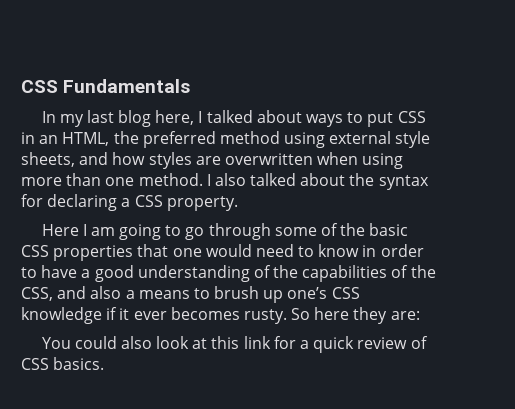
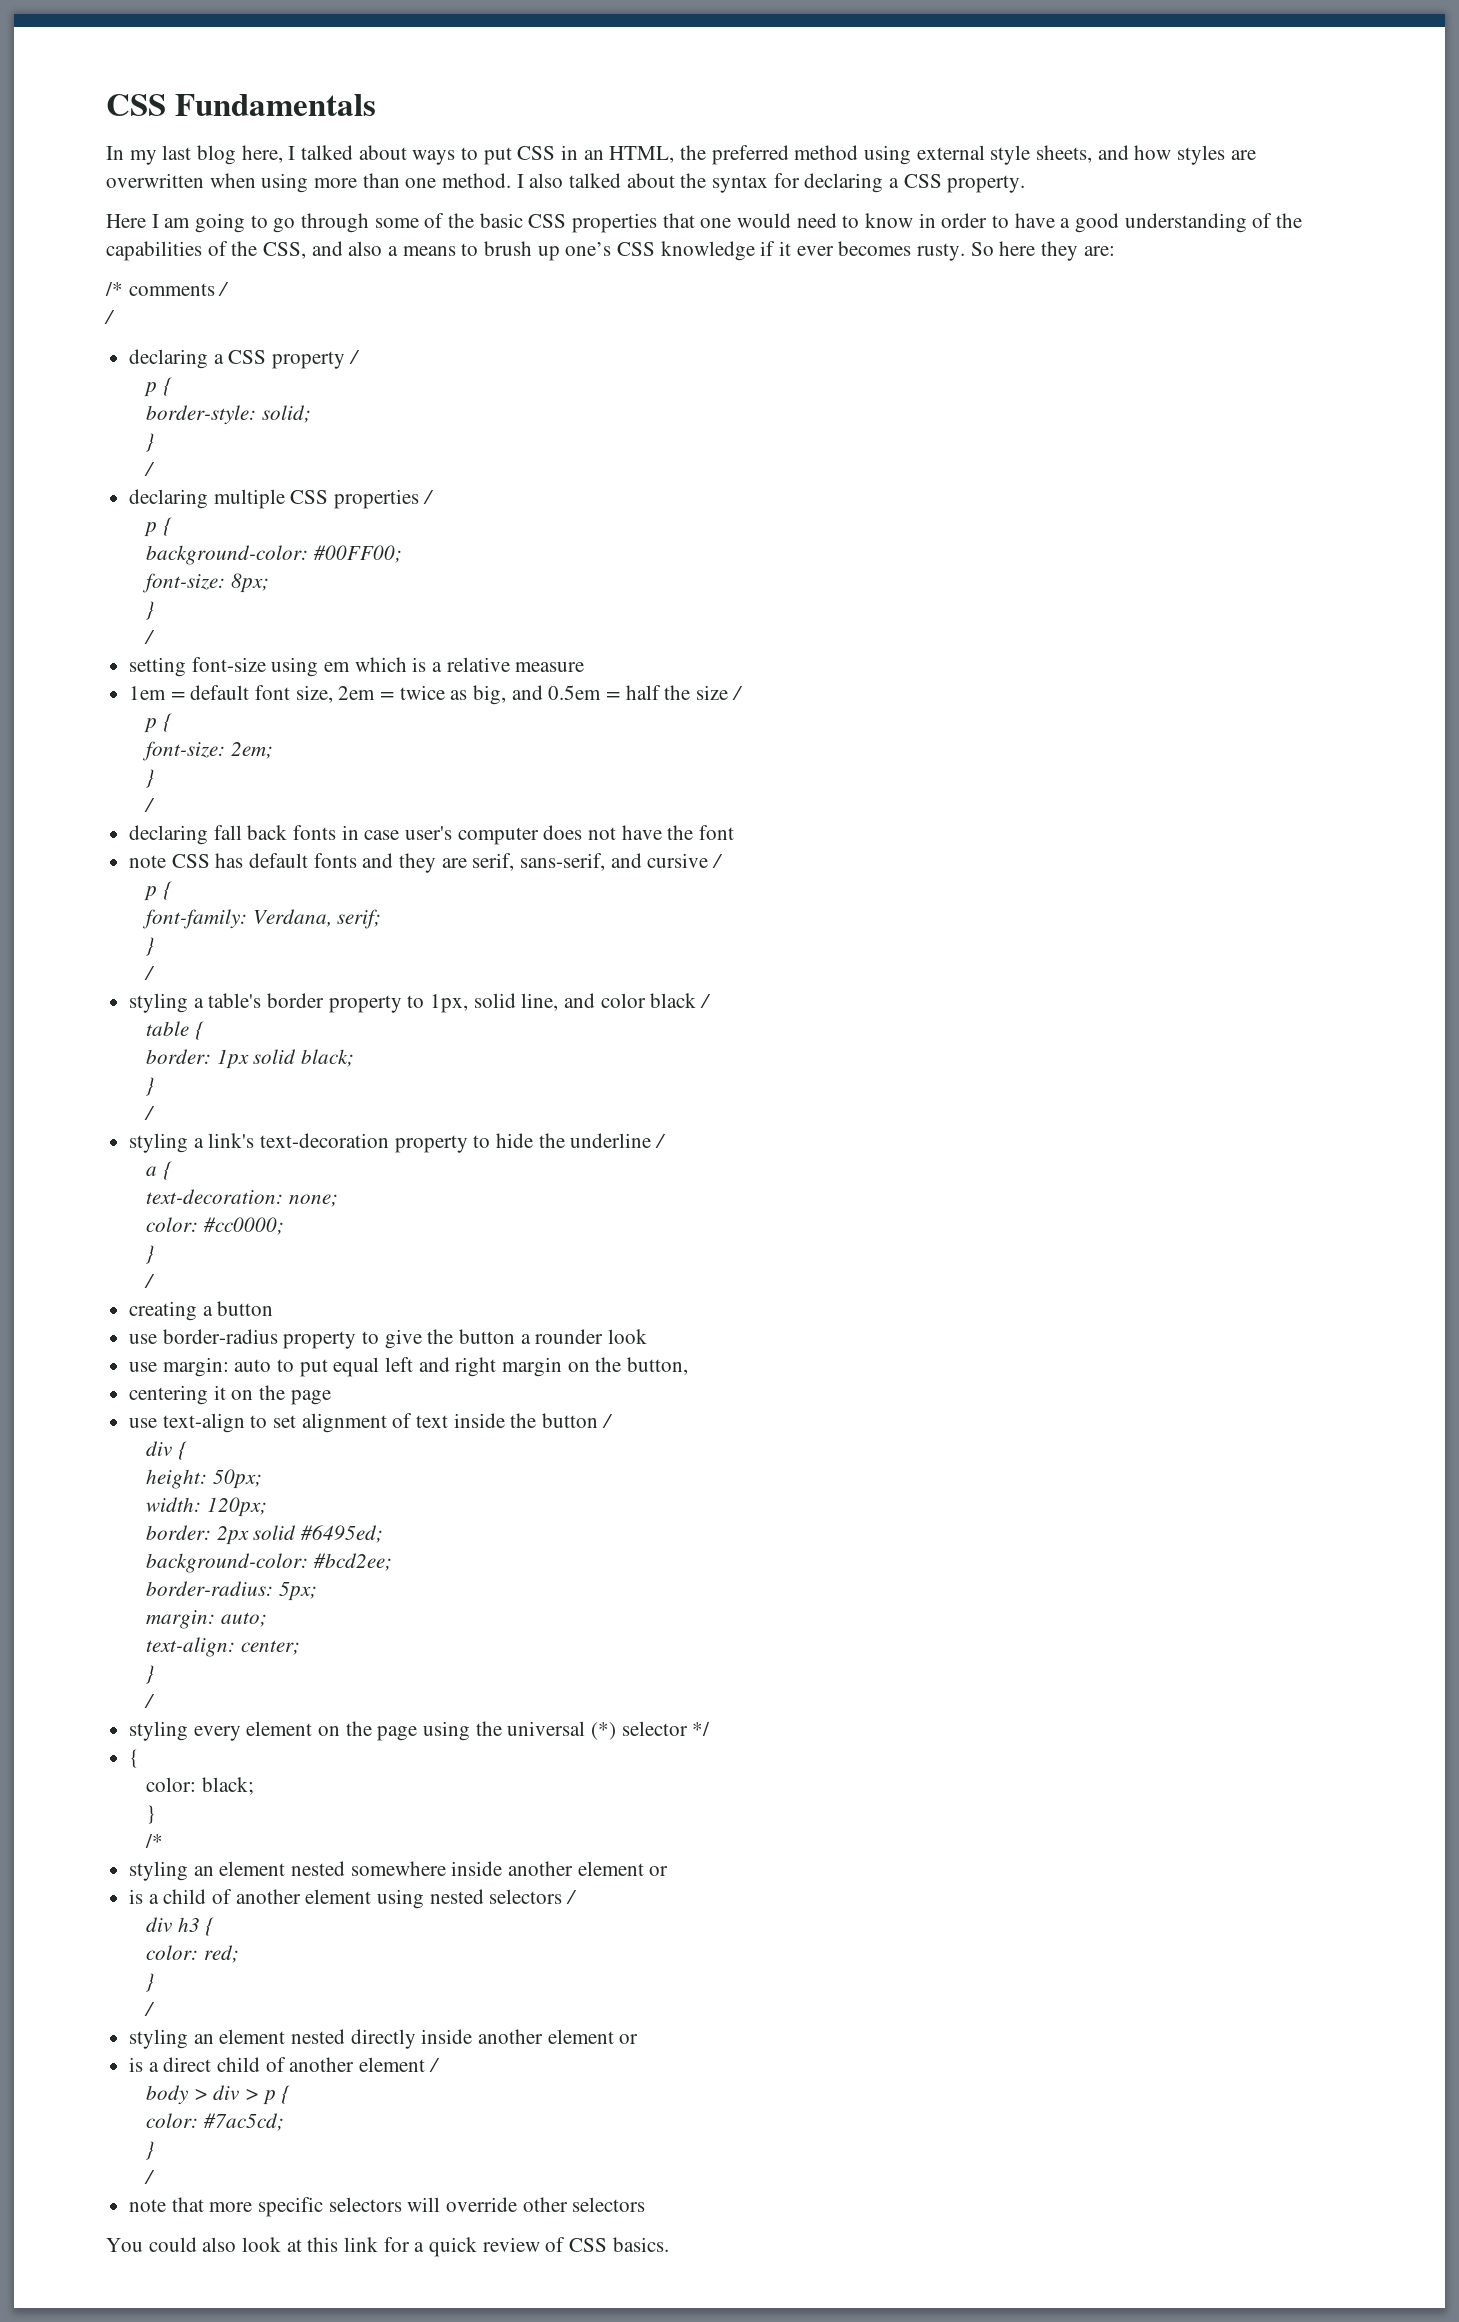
(420, 315) none -> [105,282,230,296] [104,310,115,324] [129,349,360,369] [144,377,172,397] [146,405,311,425] [145,433,155,452] [144,462,156,476] [129,489,434,509] [144,517,172,537] [146,545,402,565] [142,573,269,593] [145,601,155,620] [144,630,156,644] [129,657,585,677] [129,685,743,705] [144,713,172,733] [142,741,273,761] [145,769,155,788] [144,798,156,812] [129,825,735,845] [129,853,724,873] [144,881,172,901] [142,909,382,929] [145,937,155,956] [144,966,156,980] [129,993,712,1013] [146,1021,204,1040] [146,1049,355,1069] [145,1077,155,1096] [144,1106,156,1120] [129,1133,667,1153] [146,1161,172,1180] [146,1189,338,1207] [146,1217,284,1235] [145,1245,155,1264] [144,1274,156,1288] [129,1301,274,1321] [129,1329,648,1349] [129,1357,689,1377] [129,1385,331,1405] [129,1413,613,1433] [146,1441,187,1460] [146,1469,262,1489] [146,1497,267,1517] [146,1525,384,1545] [146,1553,392,1573] [146,1581,317,1601] [146,1610,267,1629] [146,1637,300,1657] [145,1665,155,1684] [144,1694,156,1708] [129,1721,711,1741] [129,1749,140,1768] [146,1777,254,1795] [146,1805,157,1824] [145,1834,164,1848] [129,1861,669,1881] [129,1889,578,1909] [146,1917,215,1936] [146,1945,239,1963] [145,1973,155,1992] [144,2002,156,2016] [129,2029,639,2049] [129,2057,440,2072] [146,2085,291,2105] [146,2113,284,2131] [145,2141,155,2160] [144,2170,156,2184] [129,2197,646,2217] // /* comments / // / // declaring a CSS property / // p { // border-style: solid; // } // / // declaring multiple CSS properties / // p { // background-color: #00FF00; // font-size: 8px; // } // / // setting font-size using em which is a relative measure // 1em = default font size, 2em = twice as big, and 0.5em = half the size / // p { // font-size: 2em; // } // / // declaring fall back fonts in case user's computer does not have the font // note CSS has default fonts and they are serif, sans-serif, and cursive / // p { // font-family: Verdana, serif; // } // / // styling a table's border property to 1px, solid line, and color black / // table { // border: 1px solid black; // } // / // styling a link's text-decoration property to hide the underline / // a { // text-decoration: none; // color: #cc0000; // } // / // creating a button // use border-radius property to give the button a rounder look // use margin: auto to put equal left and right margin on the button, // centering it on the page // use text-align to set alignment of text inside the button / // div { // height: 50px; // width: 120px; // border: 2px solid #6495ed; // background-color: #bcd2ee; // border-radius: 5px; // margin: auto; // text-align: center; // } // / // styling every element on the page using the universal (*) selector */ // { // color: black; // } // /* // styling an element nested somewhere inside another element or // is a child of another element using nested selectors / // div h3 { // color: red; // } // / // styling an element nested directly inside another element or // is a direct child of another element / // body > div > p { // color: #7ac5cd; // } // / // note that more specific selectors will override other selectors

